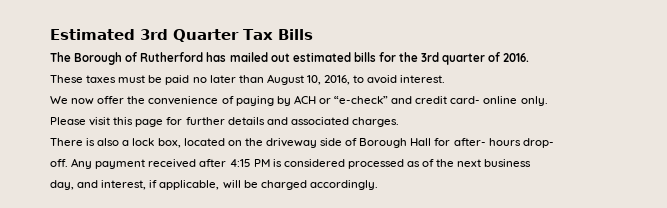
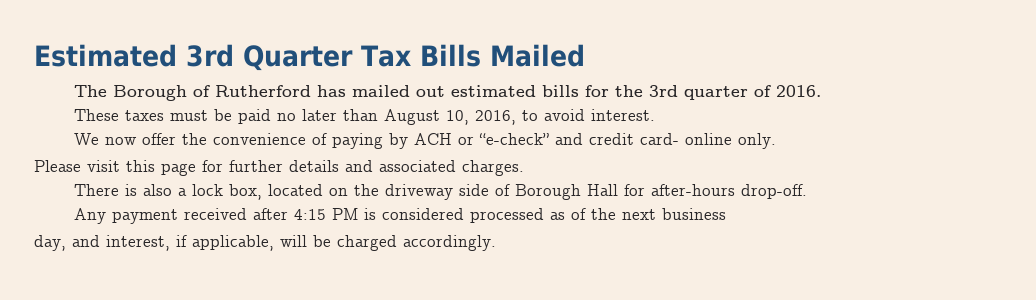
(313, 34) none -> [489,44,585,67] Mailed
[453,138,554,148] [50,159,68,167] after- hours drop- // off. -> [650,184,807,199] after-hours drop-off. //

